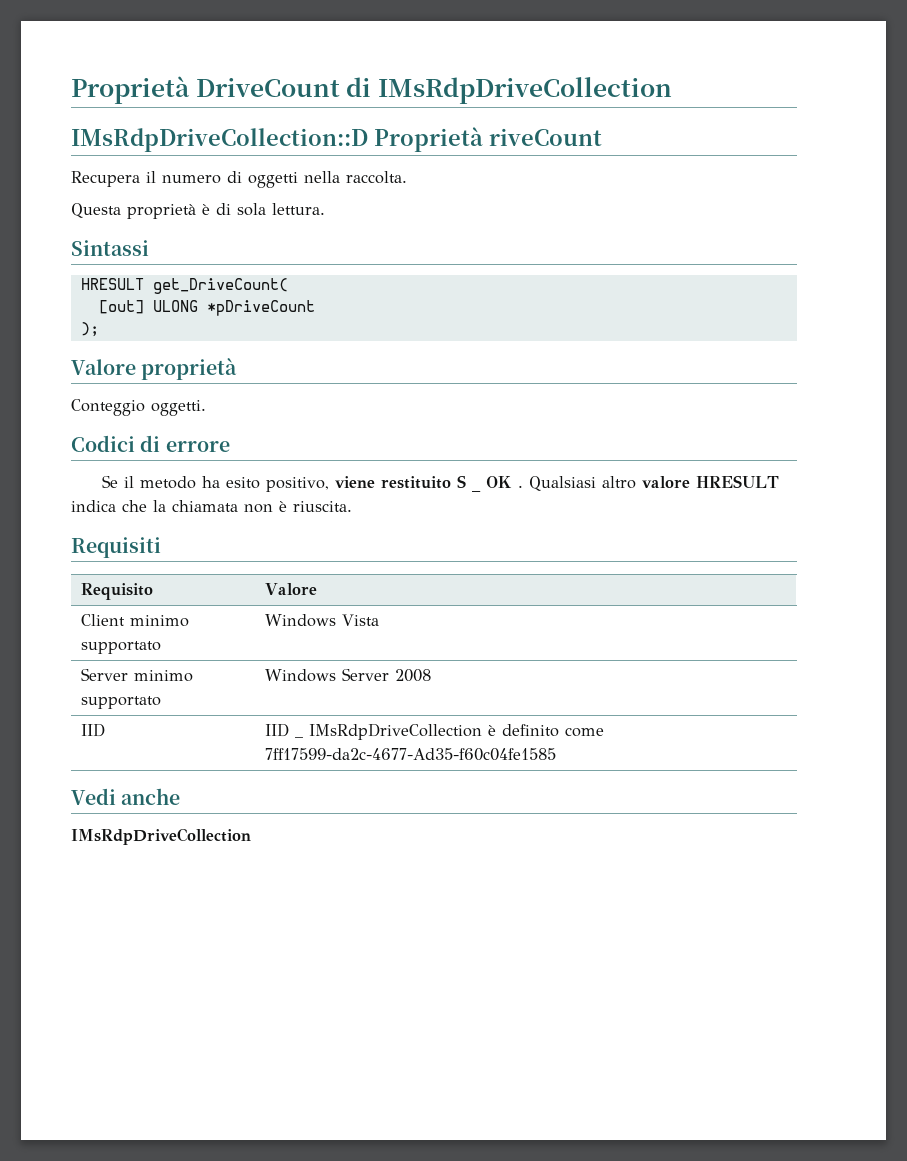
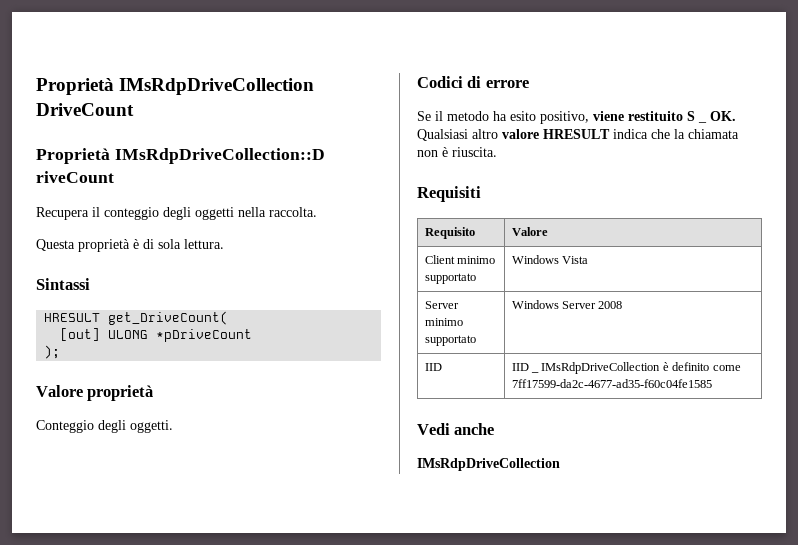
[71,76,190,104] Proprietà -> [36,78,315,95] Proprietà IMsRdpDriveCollection
[346,77,672,104] [71,127,483,152] di IMsRdpDriveCollection // IMsRdpDriveCollection::D Proprietà -> [36,148,325,164] // Proprietà IMsRdpDriveCollection::D
[162,171,242,184] numero di -> [104,207,191,220] conteggio degli
(145, 407) none -> [98,420,126,433] degli
[486,476,524,488] OK . -> [710,111,736,121] OK.
[264,748,556,761] 7ff17599-da2c-4677-Ad35-f60c04fe1585 -> [511,379,712,388] 7ff17599-da2c-4677-ad35-f60c04fe1585

